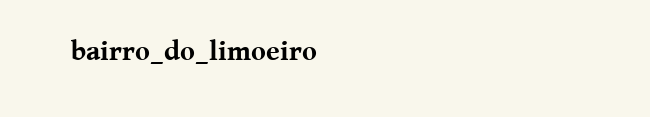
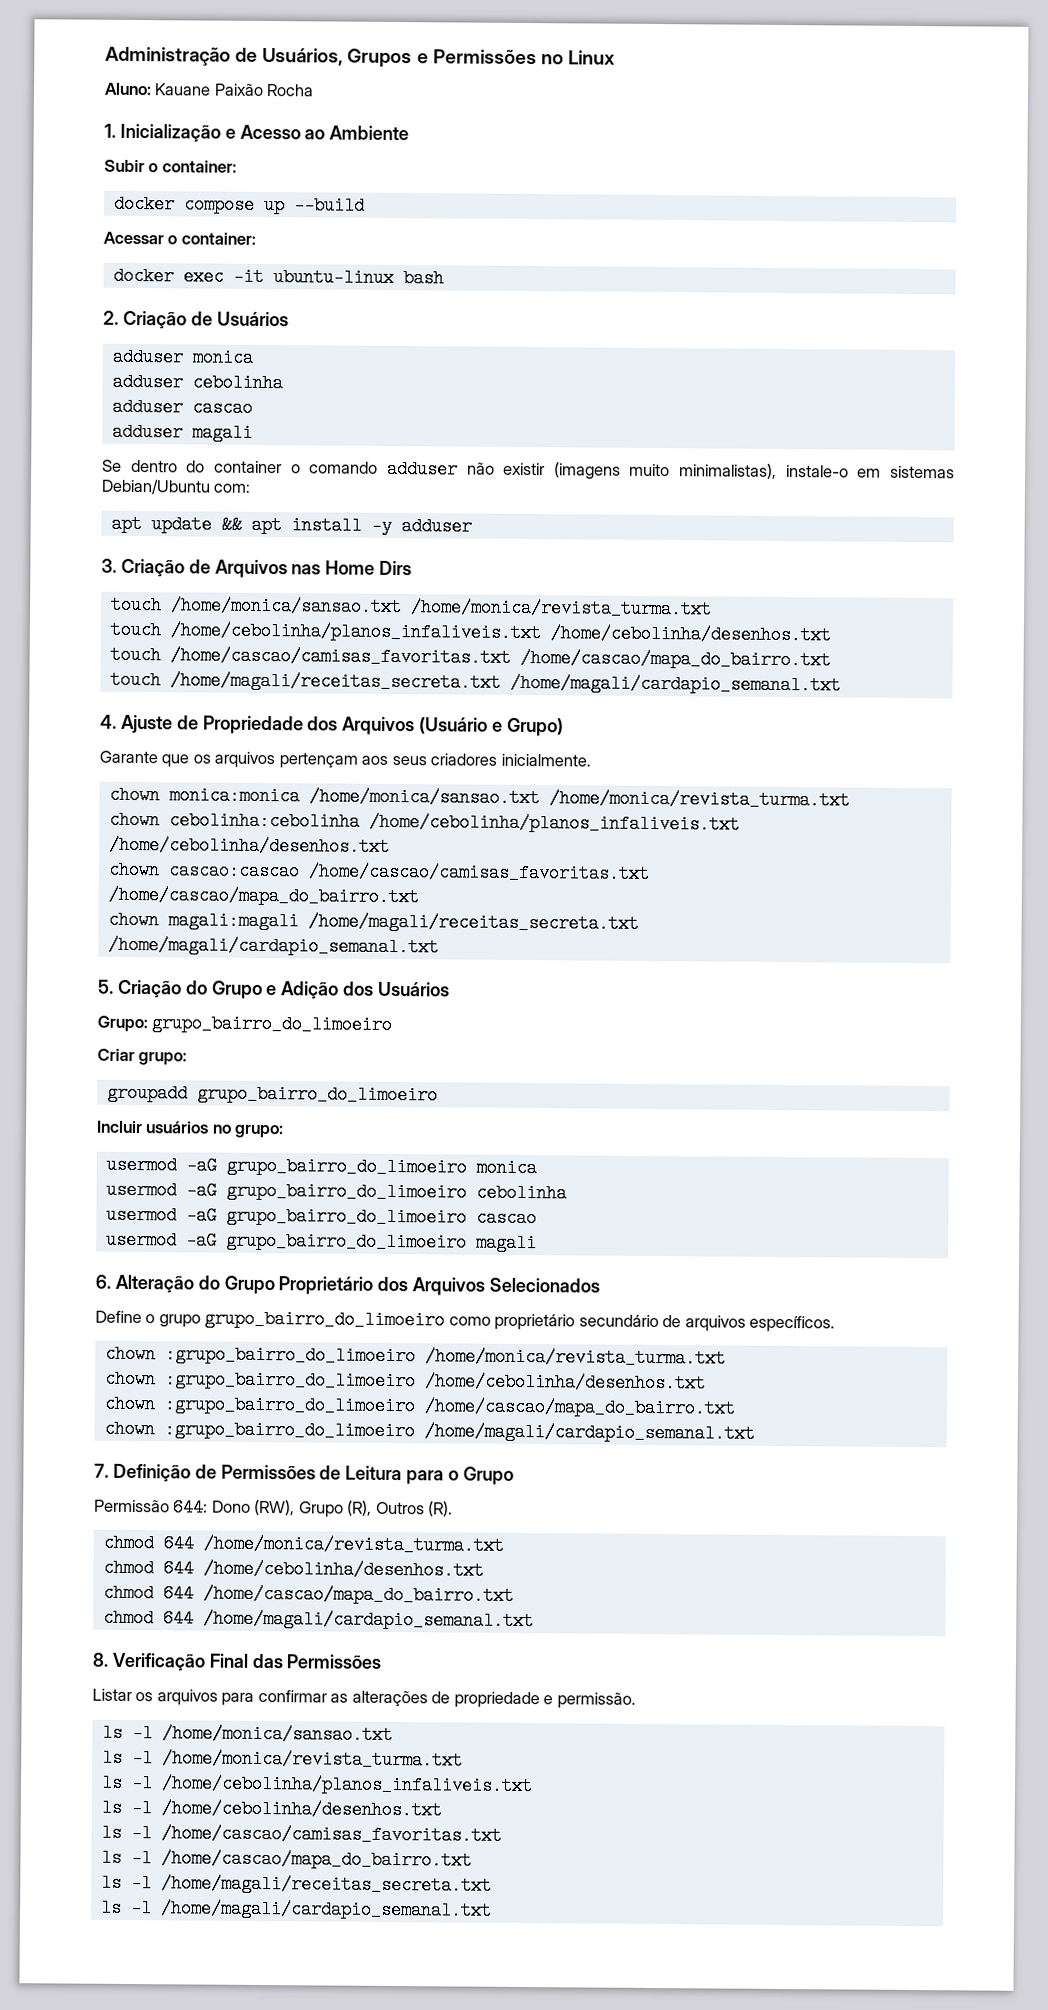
[71,39,317,64] bairro_do_limoeiro -> [105,46,615,68] [104,82,315,97] [104,123,410,143] [104,159,237,173] [113,194,365,215] [103,231,256,245] [112,266,444,288] [103,310,289,330] [111,347,254,367] [111,372,283,393] [111,397,253,417] [111,422,253,442] [102,459,955,480] [101,478,251,495] [110,514,472,536] [101,558,413,579] [109,595,712,619] [109,620,831,645] [109,645,831,670] [109,670,841,695] [100,714,564,737] [99,750,591,769] [108,785,850,810] [108,810,740,834] [108,835,390,856] [107,860,650,883] [107,885,419,907] [107,910,639,933] [107,935,439,957] [98,979,451,1000] [97,1014,393,1034] [97,1048,188,1066] [106,1083,438,1105] [97,1120,285,1139] [105,1155,537,1178] [105,1180,567,1203] [105,1205,537,1228] [105,1230,537,1253] [95,1274,601,1296] [95,1309,836,1333] [104,1344,726,1368] [104,1369,706,1393] [103,1394,735,1418] [103,1419,755,1443] [94,1463,514,1485] [94,1498,454,1518] [102,1533,504,1555] [102,1558,484,1580] [102,1583,514,1605] [102,1608,534,1631] [92,1652,383,1672] [92,1688,636,1709] [101,1723,393,1745] [101,1748,463,1770] [100,1773,533,1796] [100,1798,442,1820] [100,1823,502,1845] [100,1848,472,1870] [100,1873,492,1895] [99,1898,492,1920] Administração de Usuários, Grupos e Permissões no Linux // Aluno: Kauane Paixão Rocha // 1. Inicialização e Acesso ao Ambiente // Subir o container: // docker compose up --build // Acessar o container: // docker exec -it ubuntu-linux bash // 2. Criação de Usuários // adduser monica // adduser cebolinha // adduser cascao // adduser magali // Se dentro do container o comando adduser não existir (imagens muito minimalistas), instale-o em sistemas Debian/Ubuntu com: // apt update && apt install -y adduser // 3. Criação de Arquivos nas Home Dirs // touch /home/monica/sansao.txt /home/monica/revista_turma.txt // touch /home/cebolinha/planos_infaliveis.txt /home/cebolinha/desenhos.txt // touch /home/cascao/camisas_favoritas.txt /home/cascao/mapa_do_bairro.txt // touch /home/magali/receitas_secreta.txt /home/magali/cardapio_semanal.txt // 4. Ajuste de Propriedade dos Arquivos (Usuário e Grupo) // Garante que os arquivos pertençam aos seus criadores inicialmente. // chown monica:monica /home/monica/sansao.txt /home/monica/revista_turma.txt // chown cebolinha:cebolinha /home/cebolinha/planos_infaliveis.txt /home/cebolinha/desenhos.txt // chown cascao:cascao /home/cascao/camisas_favoritas.txt /home/cascao/mapa_do_bairro.txt // chown magali:magali /home/magali/receitas_secreta.txt /home/magali/cardapio_semanal.txt // 5. Criação do Grupo e Adição dos Usuários // Grupo: grupo_bairro_do_limoeiro // Criar grupo: // groupadd grupo_bairro_do_limoeiro // Incluir usuários no grupo: // usermod -aG grupo_bairro_do_limoeiro monica // usermod -aG grupo_bairro_do_limoeiro cebolinha // usermod -aG grupo_bairro_do_limoeiro cascao // usermod -aG grupo_bairro_do_limoeiro magali // 6. Alteração do Grupo Proprietário dos Arquivos Selecionados // Define o grupo grupo_bairro_do_limoeiro como proprietário secundário de arquivos específicos. // chown :grupo_bairro_do_limoeiro /home/monica/revista_turma.txt // chown :grupo_bairro_do_limoeiro /home/cebolinha/desenhos.txt // chown :grupo_bairro_do_limoeiro /home/cascao/mapa_do_bairro.txt // chown :grupo_bairro_do_limoeiro /home/magali/cardapio_semanal.txt // 7. Definição de Permissões de Leitura para o Grupo // Permissão 644: Dono (RW), Grupo (R), Outros (R). // chmod 644 /home/monica/revista_turma.txt // chmod 644 /home/cebolinha/desenhos.txt // chmod 644 /home/cascao/mapa_do_bairro.txt // chmod 644 /home/magali/cardapio_semanal.txt // 8. Verificação Final das Permissões // Listar os arquivos para confirmar as alterações de propriedade e permissão. // ls -l /home/monica/sansao.txt // ls -l /home/monica/revista_turma.txt // ls -l /home/cebolinha/planos_infaliveis.txt // ls -l /home/cebolinha/desenhos.txt // ls -l /home/cascao/camisas_favoritas.txt // ls -l /home/cascao/mapa_do_bairro.txt // ls -l /home/magali/receitas_secreta.txt // ls -l /home/magali/cardapio_semanal.txt

